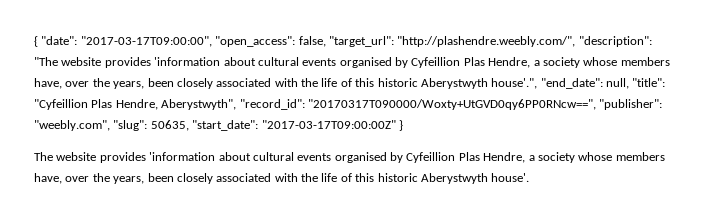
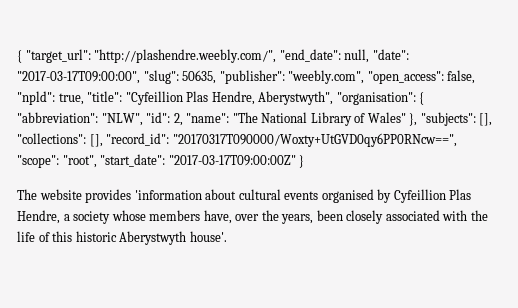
[34,36,652,47] [34,57,670,68] [34,78,629,89] { "date": "2017-03-17T09:00:00", "open_access": false, "target_url": "http://plashendre.weebly.com/", "description": "The website provides 'information about cultural events organised by Cyfeillion Plas Hendre, a society whose members have, over the years, been closely associated with the life of this historic Aberystwyth house'.", "end_date": null, -> [17,49,409,63] [17,70,476,84] [17,91,84,105] { "target_url": "http://plashendre.weebly.com/", "end_date": null, "date": "2017-03-17T09:00:00", "slug": 50635, "publisher": "weebly.com", "open_access": false, "npld": true,
[239,99,663,110] [34,120,189,131] "record_id": "20170317T090000/Woxty+UtGVD0qy6PP0RNcw==", "publisher": "weebly.com", "slug": 50635, -> [336,92,425,105] [17,112,493,126] [17,133,457,147] [17,155,97,168] "organisation": { "abbreviation": "NLW", "id": 2, "name": "The National Library of Wales" }, "subjects": [], "collections": [], "record_id": "20170317T090000/Woxty+UtGVD0qy6PP0RNcw==", "scope": "root",

